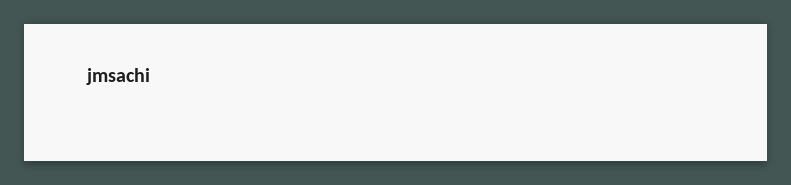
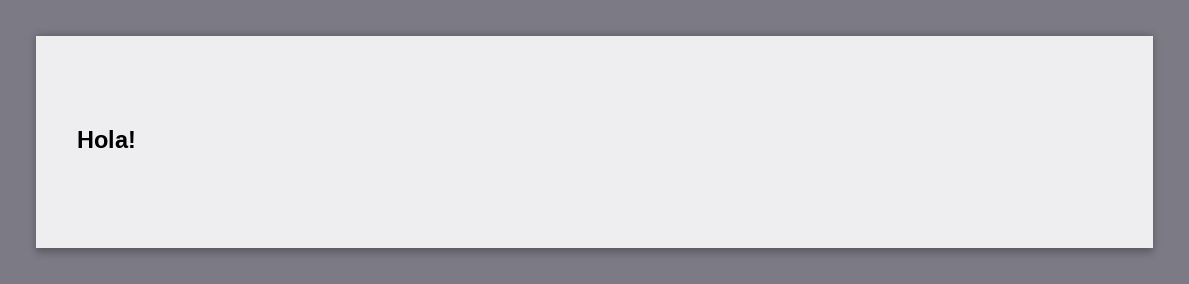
[86,68,150,85] jmsachi -> [77,130,136,148] Hola!

